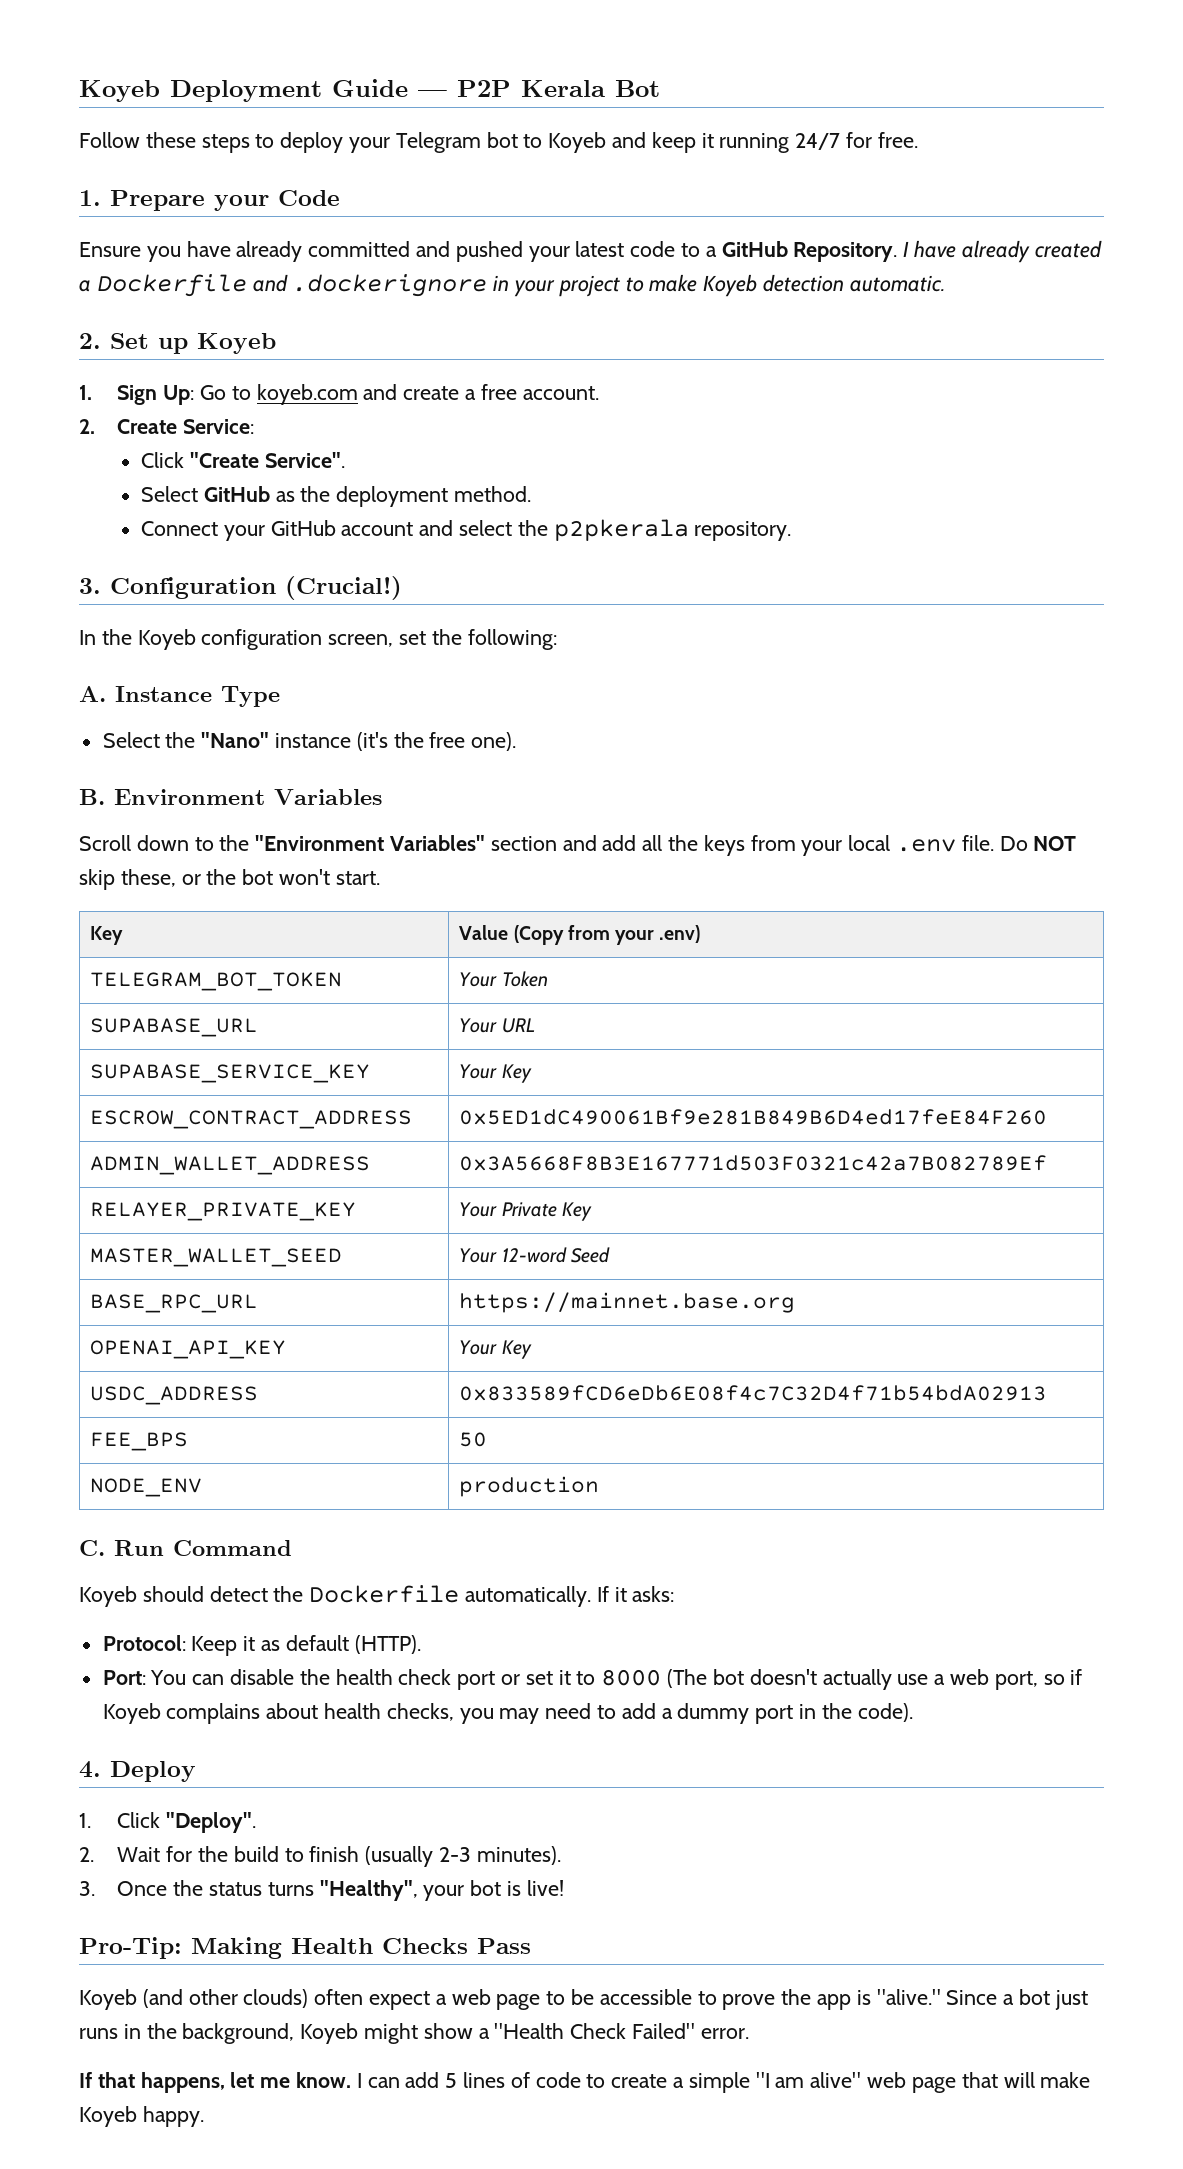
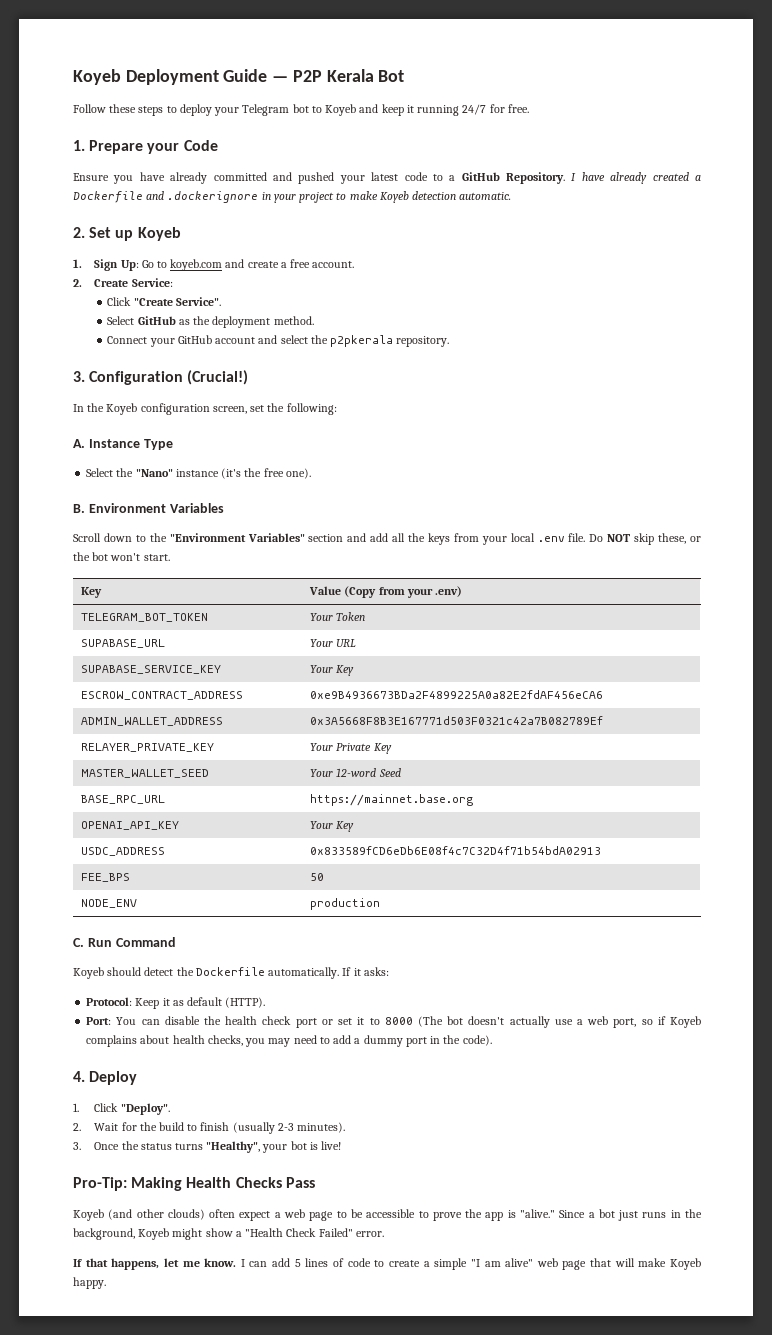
[459,1109,1048,1125] 0x5ED1dC490061Bf9e281B849B6D4ed17feE84F260 -> [310,690,604,699] 0xe9B4936673BDa2F4899225A0a82E2fdAF456eCA6

